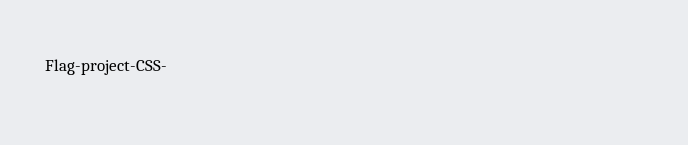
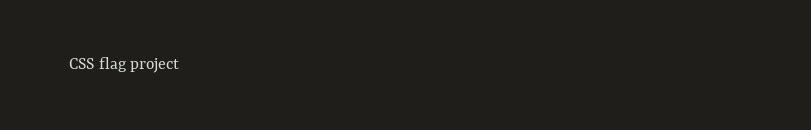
[45,59,167,75] Flag-project-CSS- -> [69,57,180,73] CSS flag project

